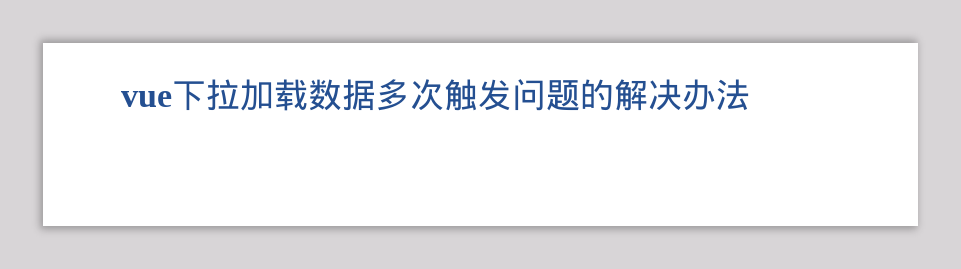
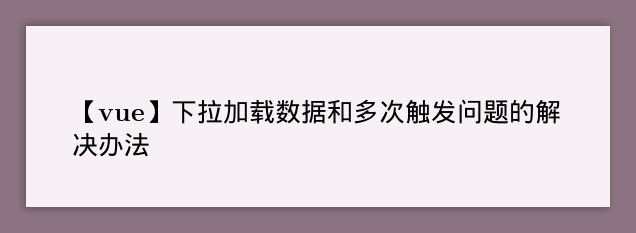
[121,91,172,107] vue -> [72,100,171,123] 【vue】
(376, 95) none -> [327,99,353,124] 和

